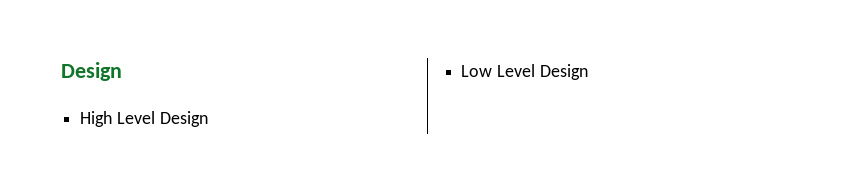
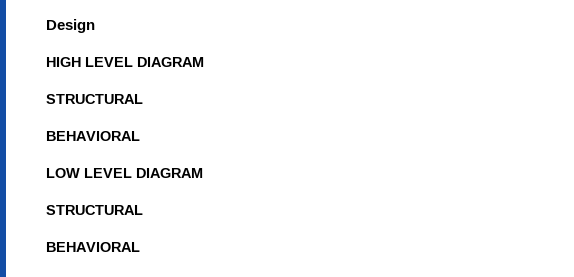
[61,62,122,81] [80,111,208,127] [461,64,588,80] Design // High Level Design // Low Level Design -> [46,19,95,33] [46,57,204,67] [46,94,143,104] [46,131,140,141] [46,168,203,178] [46,205,143,215] [46,242,140,252] Design // HIGH LEVEL DIAGRAM // STRUCTURAL // BEHAVIORAL // LOW LEVEL DIAGRAM // STRUCTURAL // BEHAVIORAL

